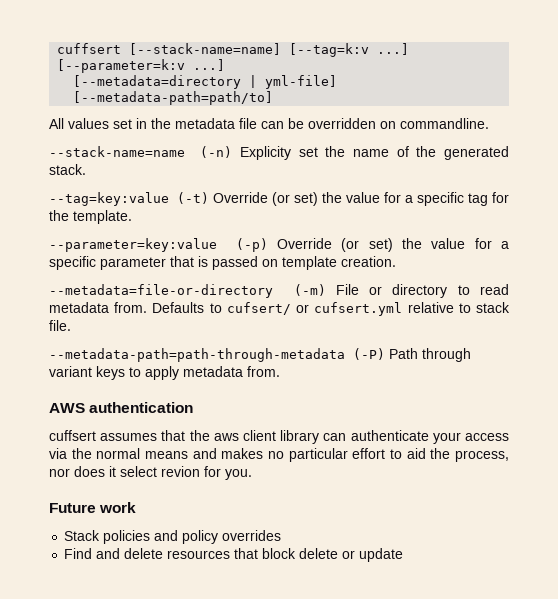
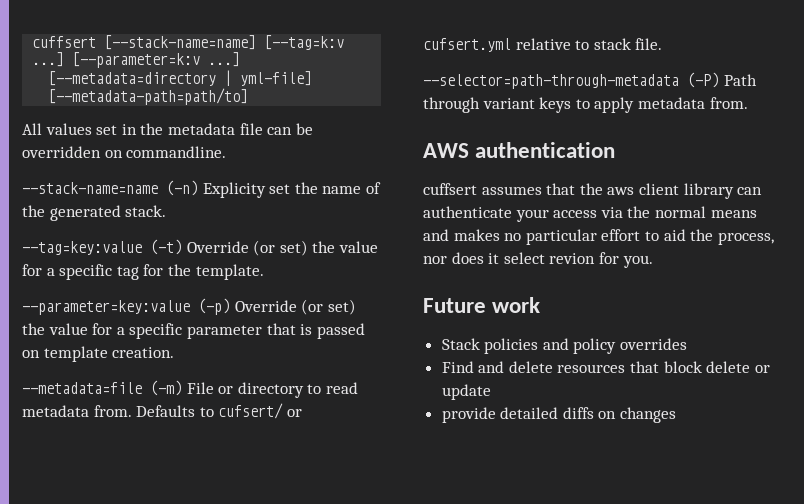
[49,284,273,298] --metadata=file-or-directory -> [22,382,142,394] --metadata=file
[49,348,345,362] --metadata-path=path-through-metadata -> [423,74,679,89] --selector=path-through-metadata
(404, 555) none -> [441,407,677,423] // provide detailed diffs on changes

